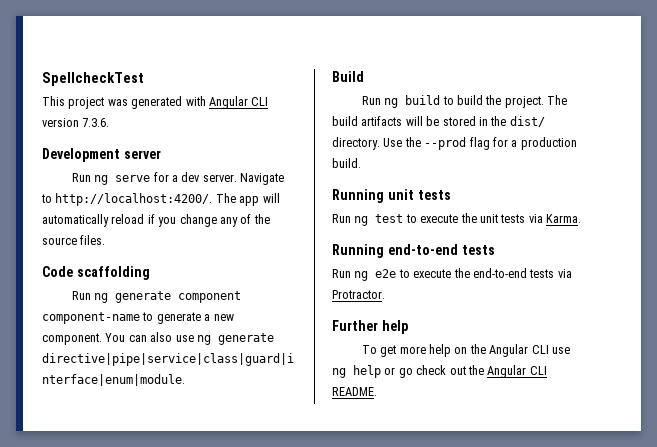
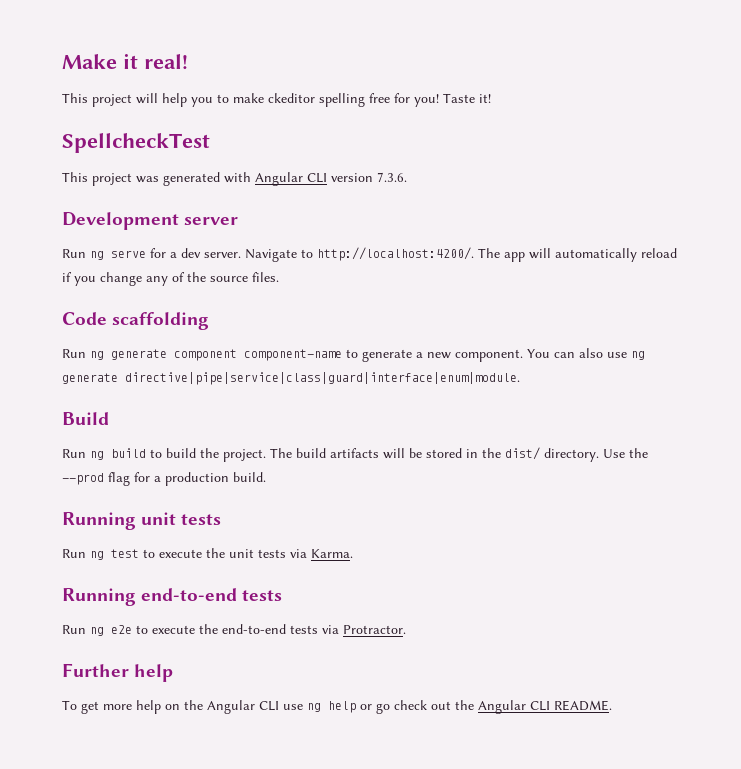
(42, 79) none -> [62,53,188,70] [62,93,491,107] Make it real! // This project will help you to make ckeditor spelling free for you! Taste it! //

